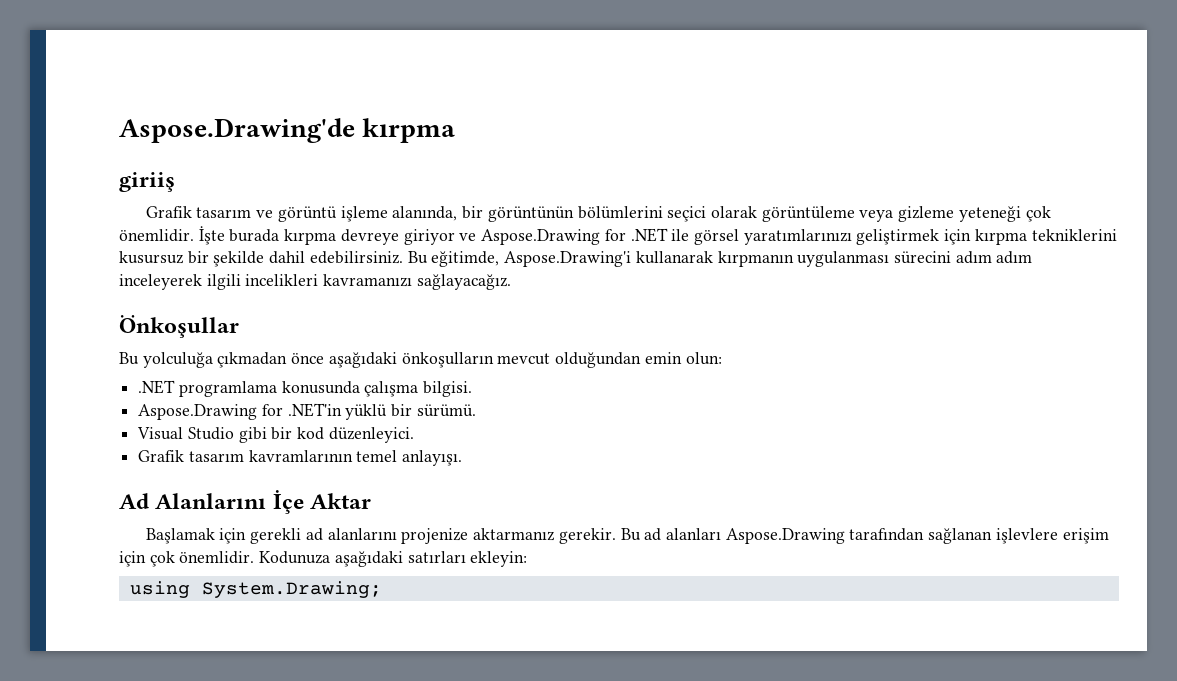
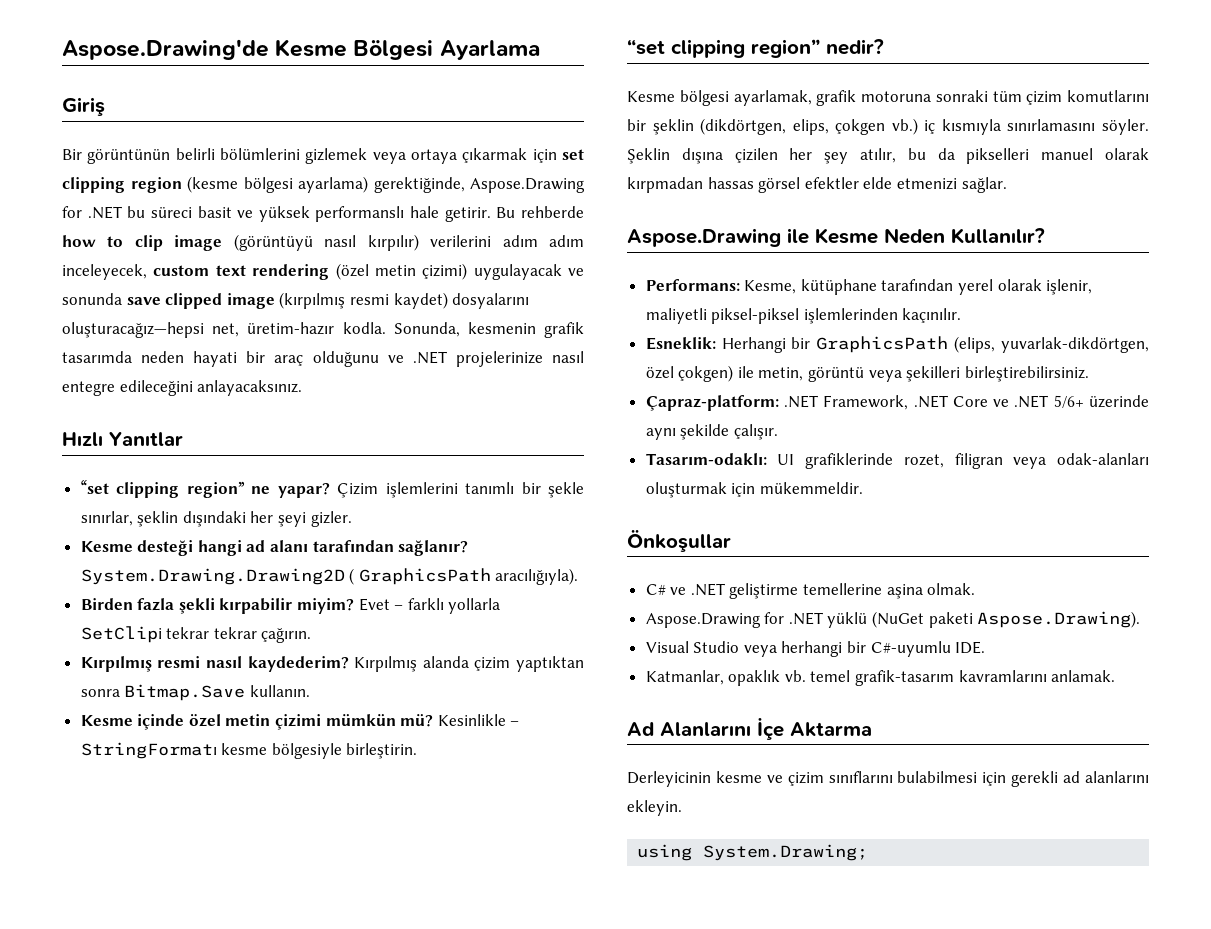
[362,118,456,143] [119,172,175,192] [145,206,1051,222] [119,226,1117,245] [119,251,1033,267] [119,274,511,290] [119,315,239,338] [119,352,722,368] [138,380,473,397] [138,403,476,420] [137,427,414,443] [138,450,463,466] [119,490,372,514] [145,528,1109,544] [119,551,528,567] kırpma // giriiş // Grafik tasarım ve görüntü işleme alanında, bir görüntünün bölümlerini seçici olarak görüntüleme veya gizleme yeteneği çok önemlidir. İşte burada kırpma devreye giriyor ve Aspose.Drawing for .NET ile görsel yaratımlarınızı geliştirmek için kırpma tekniklerini kusursuz bir şekilde dahil edebilirsiniz. Bu eğitimde, Aspose.Drawing'i kullanarak kırpmanın uygulanması sürecini adım adım inceleyerek ilgili incelikleri kavramanızı sağlayacağız. // Önkoşullar // Bu yolculuğa çıkmadan önce aşağıdaki önkoşulların mevcut olduğundan emin olun: // .NET programlama konusunda çalışma bilgisi. // Aspose.Drawing for .NET'in yüklü bir sürümü. // Visual Studio gibi bir kod düzenleyici. // Grafik tasarım kavramlarının temel anlayışı. // Ad Alanlarını İçe Aktar // Başlamak için gerekli ad alanlarını projenize aktarmanız gerekir. Bu ad alanları Aspose.Drawing tarafından sağlanan işlevlere erişim için çok önemlidir. Kodunuza aşağıdaki satırları ekleyin: -> [275,39,540,60] [62,97,105,116] [62,148,584,164] [62,176,585,193] [62,206,584,222] [62,234,584,251] [62,263,584,280] [62,292,530,309] [62,322,584,338] [62,351,584,367] [62,380,303,396] [62,432,183,446] [80,480,584,498] [80,511,352,527] [80,540,469,556] [80,568,579,585] [80,598,501,614] [80,626,312,643] [80,656,584,672] [80,684,310,701] [80,714,520,730] [80,742,418,759] [627,39,884,58] [627,90,1149,106] [627,118,1149,135] [627,148,1149,164] [627,177,1007,193] [627,228,1045,247] [645,279,1093,295] [645,308,962,324] [645,336,1149,353] [645,365,1089,382] [645,395,1149,411] [645,424,778,440] [645,453,1149,469] [645,482,863,498] [627,530,731,552] [645,583,976,599] [645,611,1141,628] [645,641,986,657] [645,670,1116,686] [627,718,872,740] [627,771,1149,787] [627,800,682,816] Kesme Bölgesi Ayarlama // Giriş // Bir görüntünün belirli bölümlerini gizlemek veya ortaya çıkarmak için set clipping region (kesme bölgesi ayarlama) gerektiğinde, Aspose.Drawing for .NET bu süreci basit ve yüksek performanslı hale getirir. Bu rehberde how to clip image (görüntüyü nasıl kırpılır) verilerini adım adım inceleyecek, custom text rendering (özel metin çizimi) uygulayacak ve sonunda save clipped image (kırpılmış resmi kaydet) dosyalarını oluşturacağız—hepsi net, üretim‑hazır kodla. Sonunda, kesmenin grafik tasarımda neden hayati bir araç olduğunu ve .NET projelerinize nasıl entegre edileceğini anlayacaksınız. // Hızlı Yanıtlar // “set clipping region” ne yapar? Çizim işlemlerini tanımlı bir şekle sınırlar, şeklin dışındaki her şeyi gizler. // Kesme desteği hangi ad alanı tarafından sağlanır? System.Drawing.Drawing2D ( GraphicsPath aracılığıyla). // Birden fazla şekli kırpabilir miyim? Evet – farklı yollarla SetClipi tekrar tekrar çağırın. // Kırpılmış resmi nasıl kaydederim? Kırpılmış alanda çizim yaptıktan sonra Bitmap.Save kullanın. // Kesme içinde özel metin çizimi mümkün mü? Kesinlikle – StringFormatı kesme bölgesiyle birleştirin. // “set clipping region” nedir? // Kesme bölgesi ayarlamak, grafik motoruna sonraki tüm çizim komutlarını bir şeklin (dikdörtgen, elips, çokgen vb.) iç kısmıyla sınırlamasını söyler. Şeklin dışına çizilen her şey atılır, bu da pikselleri manuel olarak kırpmadan hassas görsel efektler elde etmenizi sağlar. // Aspose.Drawing ile Kesme Neden Kullanılır? // Performans: Kesme, kütüphane tarafından yerel olarak işlenir, maliyetli piksel‑piksel işlemlerinden kaçınılır. // Esneklik: Herhangi bir GraphicsPath (elips, yuvarlak‑dikdörtgen, özel çokgen) ile metin, görüntü veya şekilleri birleştirebilirsiniz. // Çapraz‑platform: .NET Framework, .NET Core ve .NET 5/6+ üzerinde aynı şekilde çalışır. // Tasarım‑odaklı: UI grafiklerinde rozet, filigran veya odak‑alanları oluşturmak için mükemmeldir. // Önkoşullar // C# ve .NET geliştirme temellerine aşina olmak. // Aspose.Drawing for .NET yüklü (NuGet paketi Aspose.Drawing). // Visual Studio veya herhangi bir C#‑uyumlu IDE. // Katmanlar, opaklık vb. temel grafik‑tasarım kavramlarını anlamak. // Ad Alanlarını İçe Aktarma // Derleyicinin kesme ve çizim sınıflarını bulabilmesi için gerekli ad alanlarını ekleyin.

